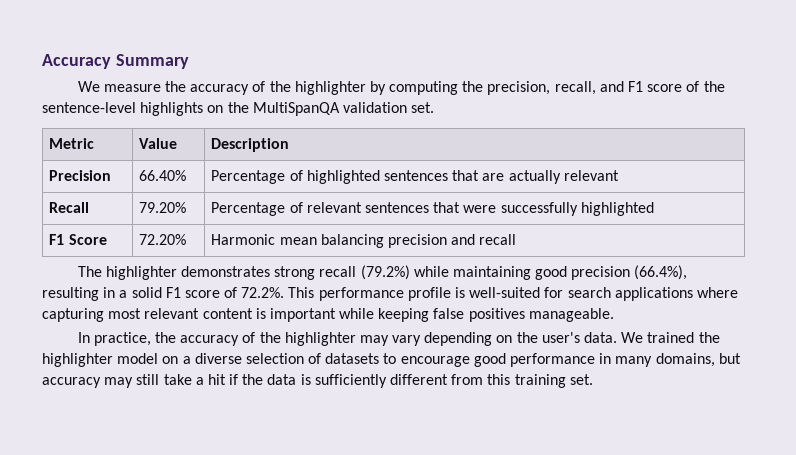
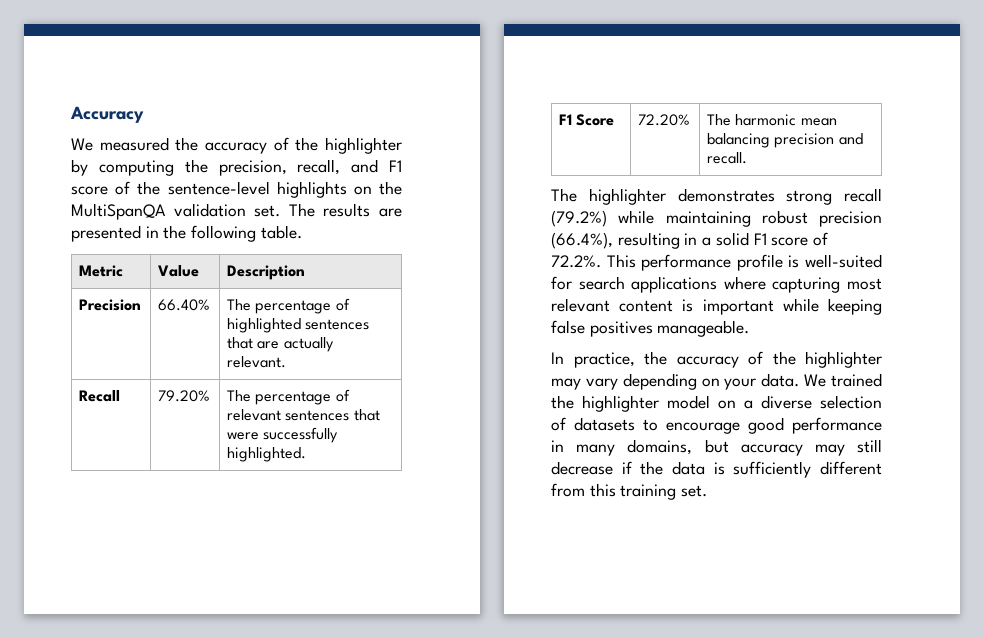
[115,54,189,69] [77,81,161,92] Summary // We measure -> [71,137,169,151] // We measured
(435, 107) none -> [288,203,402,217] [71,225,302,242] The results are presented in the following table.
[211,170,286,184] Percentage -> [227,299,332,314] The percentage
[563,170,619,181] relevant -> [227,356,287,368] relevant.
[211,202,286,216] Percentage -> [227,390,332,405] The percentage
[580,202,654,216] highlighted -> [227,447,307,462] highlighted.
[211,234,276,245] Harmonic -> [707,114,797,126] The harmonic
[479,234,517,245] recall -> [707,152,748,164] recall.
[535,266,568,280] good -> [761,210,808,224] robust
[516,332,580,343] the user's -> [724,378,757,390] your
[163,374,226,385] take a hit -> [551,461,613,475] decrease

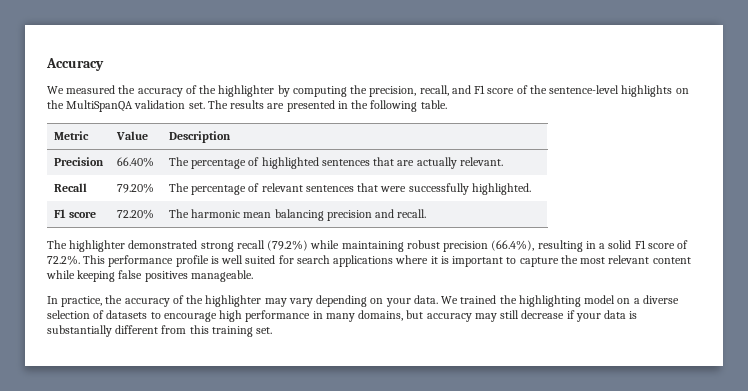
[576,114,615,126] Score -> [69,211,97,218] score
[677,188,775,202] demonstrates -> [128,240,198,249] demonstrated
[805,254,882,268] well-suited -> [221,255,276,264] well suited
[772,277,841,293] capturing -> [430,255,578,267] it is important to capture the
[682,299,774,315] is important -> (691, 260) none
[582,395,659,412] highlighter -> [518,295,581,307] highlighting
[748,417,784,434] good -> [219,310,243,322] high
[640,461,664,475] the -> [575,313,601,322] your
[733,461,812,478] sufficiently -> [47,325,112,337] substantially

